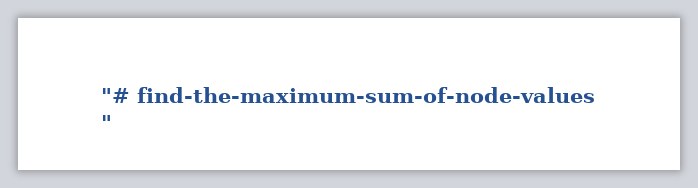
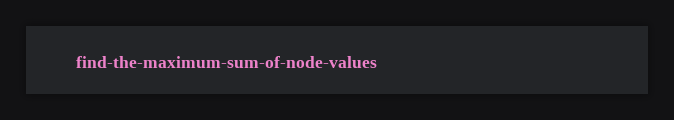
[101,87,595,103] [101,115,112,130] "# find-the-maximum-sum-of-node-values " -> [76,56,377,68] find-the-maximum-sum-of-node-values

